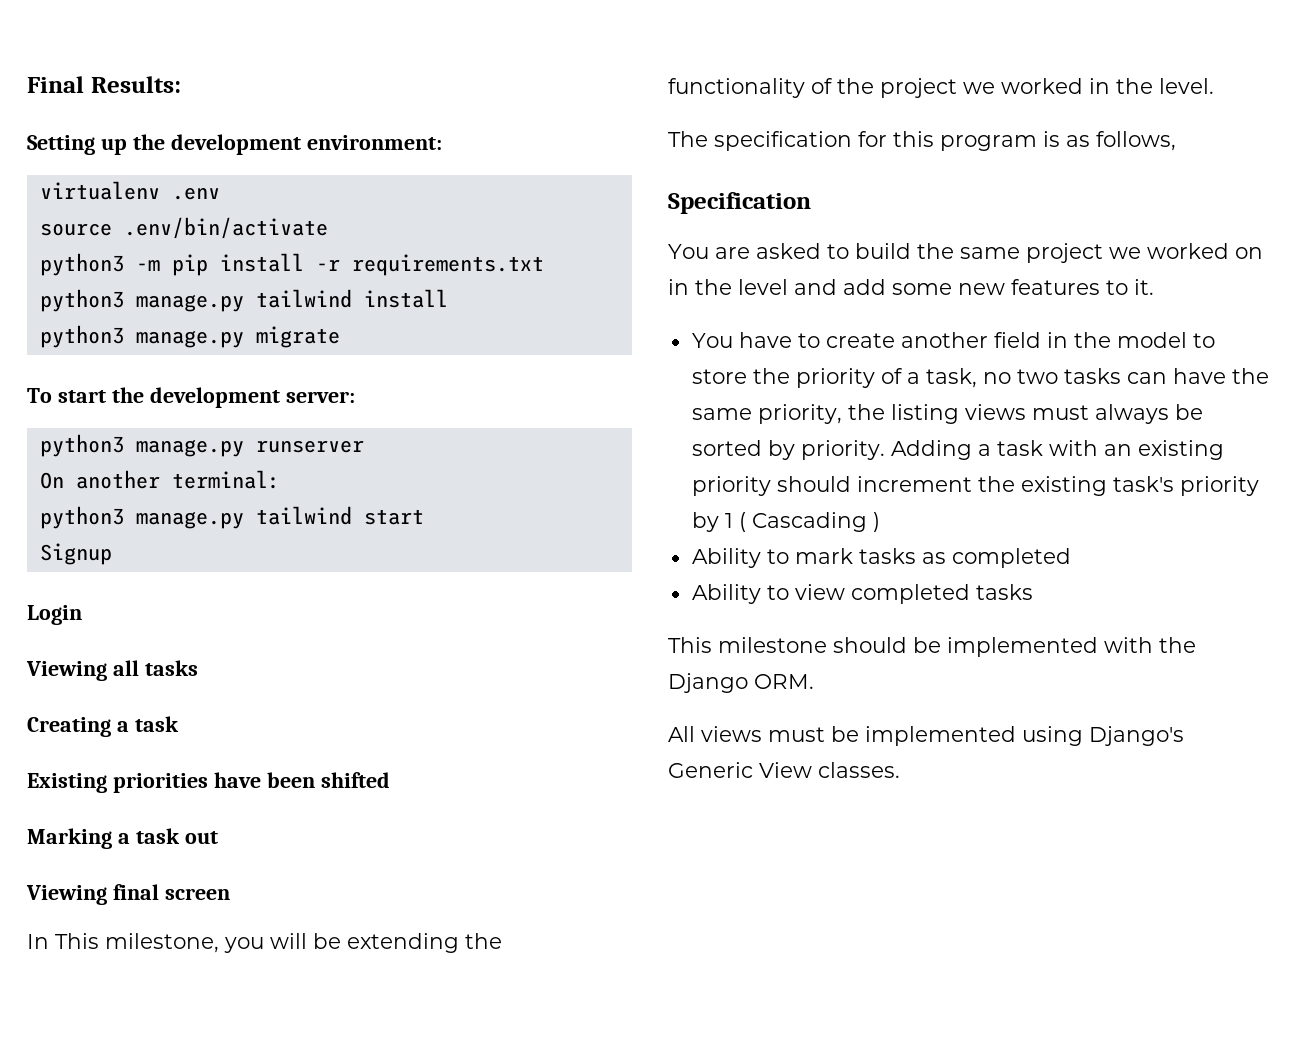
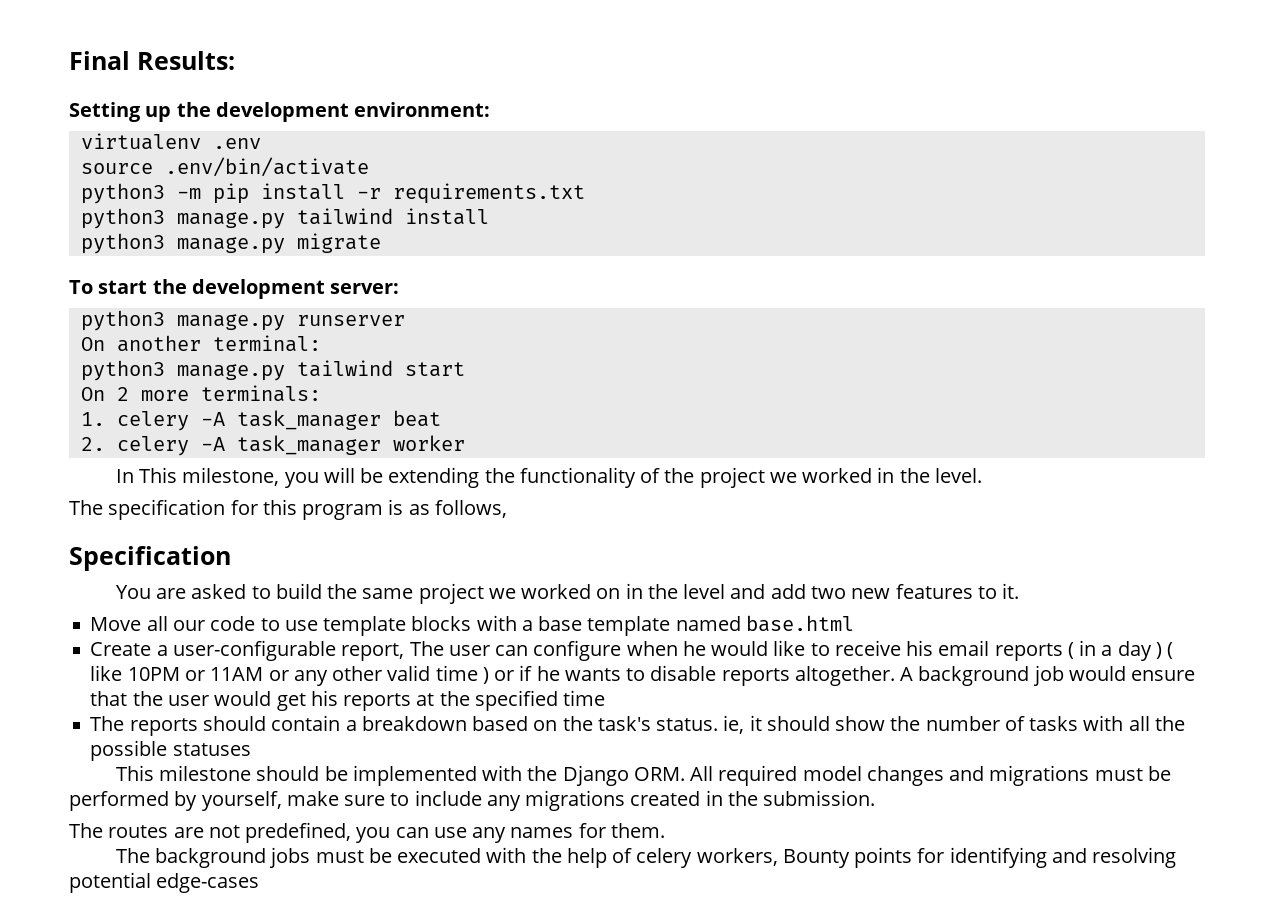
[39,543,112,565] [27,605,82,625] [26,660,198,681] [27,716,179,737] [27,772,390,793] [27,828,218,849] [26,884,230,905] Signup // Login // Viewing all tasks // Creating a task // Existing priorities have been shifted // Marking a task out // Viewing final screen -> [80,385,321,402] [80,410,441,431] [80,435,465,456] On 2 more terminals: // 1. celery -A task_manager beat // 2. celery -A task_manager worker
[892,283,952,295] some -> [810,586,846,599] two
[691,332,1215,348] [691,368,1269,388] [691,404,1203,424] [691,440,1224,460] [691,476,1259,496] [691,512,880,532] [691,548,1071,568] [691,584,1033,604] You have to create another field in the model to store the priority of a task, no two tasks can have the same priority, the listing views must always be sorted by priority. Adding a task with an existing priority should increment the existing task's priority by 1 ( Cascading ) // Ability to mark tasks as completed // Ability to view completed tasks -> [90,615,854,636] [90,640,1174,661] [90,665,1196,686] [90,690,606,711] [90,715,1186,736] [90,740,251,761] Move all our code to use template blocks with a base template named base.html // Create a user-configurable report, The user can configure when he would like to receive his email reports ( in a day ) ( like 10PM or 11AM or any other valid time ) or if he wants to disable reports altogether. A background job would ensure that the user would get his reports at the specified time // The reports should contain a breakdown based on the task's status. ie, it should show the number of tasks with all the possible statuses
[668,726,1184,746] [668,762,900,778] // All views must be implemented using Django's Generic View classes. -> [690,765,1172,786] [69,790,876,811] [69,822,665,843] [115,847,1177,868] [69,872,260,893] All required model changes and migrations must be performed by yourself, make sure to include any migrations created in the submission. // The routes are not predefined, you can use any names for them. // The background jobs must be executed with the help of celery workers, Bounty points for identifying and resolving potential edge-cases

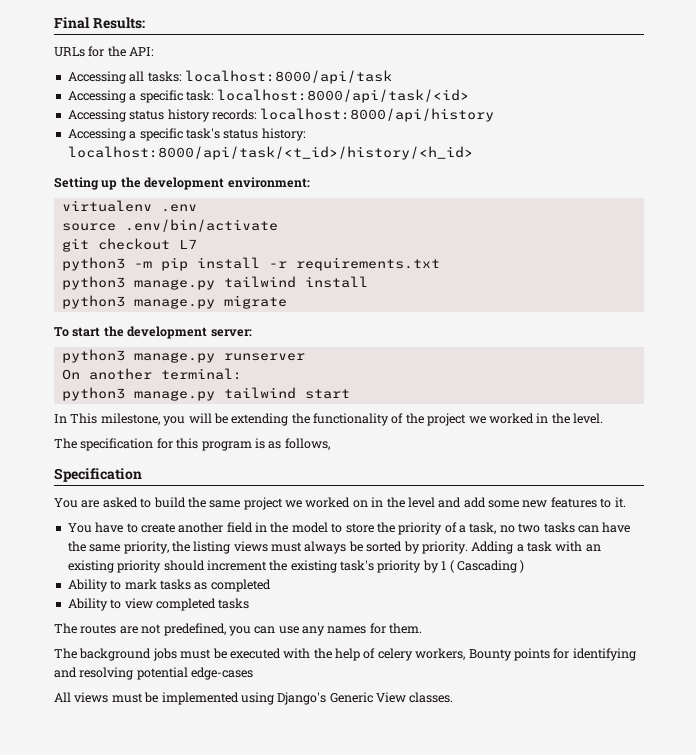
(235, 60) none -> [54,46,155,57] [67,70,392,84] [67,89,470,103] [67,108,495,122] [67,128,306,141] [67,146,473,160] // URLs for the API: // Accessing all tasks: localhost:8000/api/task // Accessing a specific task: localhost:8000/api/task/<id> // Accessing status history records: localhost:8000/api/history // Accessing a specific task's status history: localhost:8000/api/task/<t_id>/history/<h_id>
(369, 167) none -> [61,238,197,252] // git checkout L7
[80,385,321,402] [80,410,441,431] [80,435,465,456] // On 2 more terminals: // 1. celery -A task_manager beat // 2. celery -A task_manager worker -> (350, 394) none
[810,586,846,599] two -> [488,500,519,508] some
[90,615,854,636] [90,640,1174,661] [90,665,1196,686] [90,690,606,711] [90,715,1186,736] [90,740,251,761] [115,765,1172,786] [69,790,876,811] Move all our code to use template blocks with a base template named base.html // Create a user-configurable report, The user can configure when he would like to receive his email reports ( in a day ) ( like 10PM or 11AM or any other valid time ) or if he wants to disable reports altogether. A background job would ensure that the user would get his reports at the specified time // The reports should contain a breakdown based on the task's status. ie, it should show the number of tasks with all the possible statuses // This milestone should be implemented with the Django ORM. All required model changes and migrations must be performed by yourself, make sure to include any migrations created in the submission. -> [67,522,631,535] [67,541,601,554] [67,560,525,573] [67,579,271,592] [67,598,250,611] You have to create another field in the model to store the priority of a task, no two tasks can have the same priority, the listing views must always be sorted by priority. Adding a task with an existing priority should increment the existing task's priority by 1 ( Cascading ) // Ability to mark tasks as completed // Ability to view completed tasks
(260, 883) none -> [54,692,454,705] // All views must be implemented using Django's Generic View classes.

